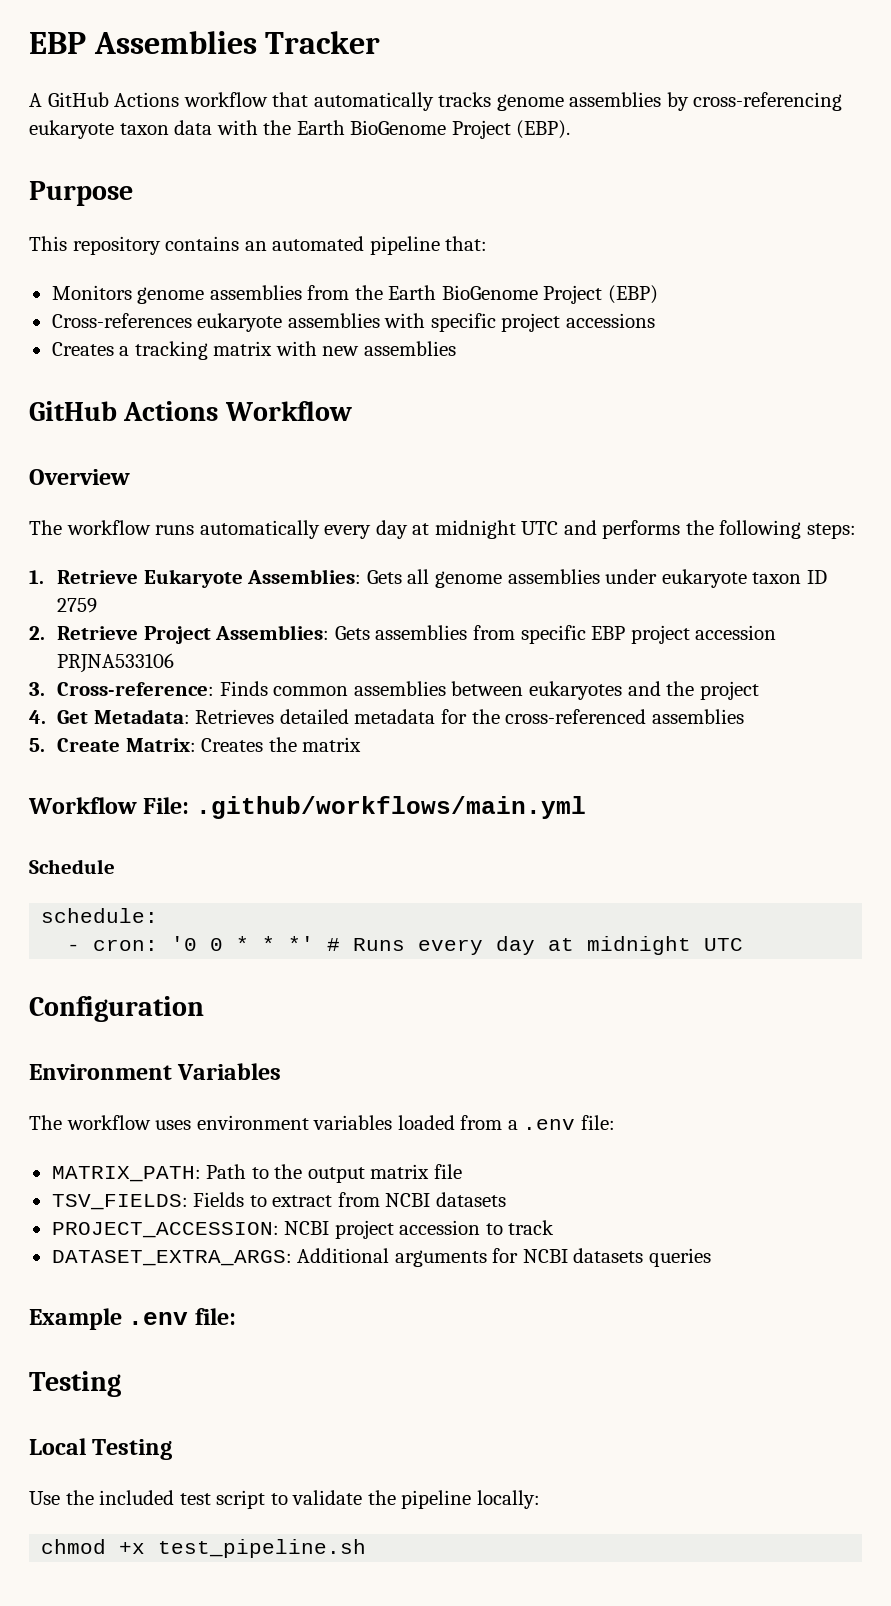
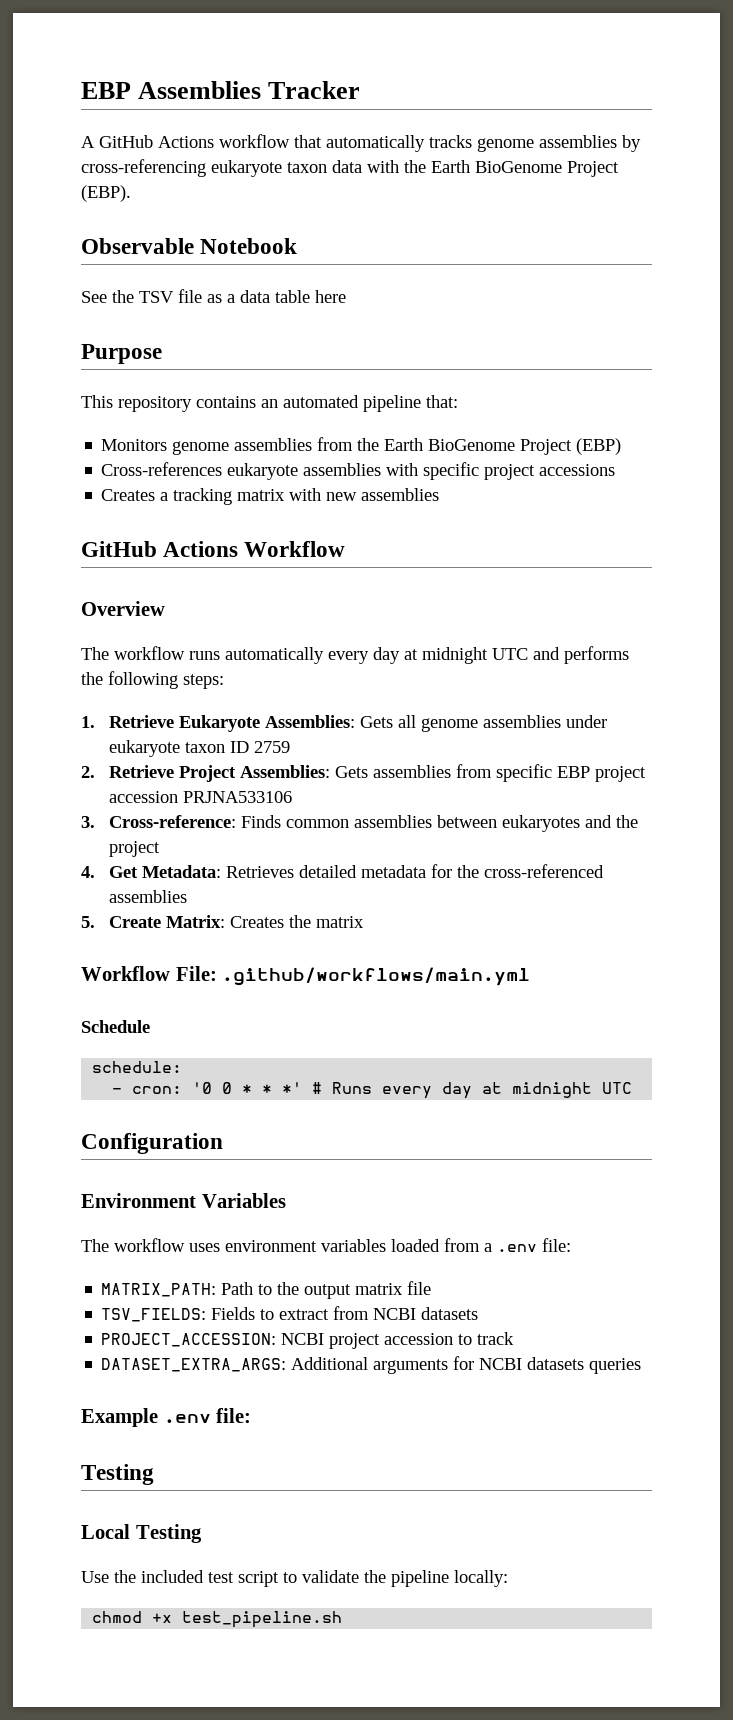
(571, 129) none -> [81,238,298,254] [81,289,346,303] // Observable Notebook // See the TSV file as a data table here

